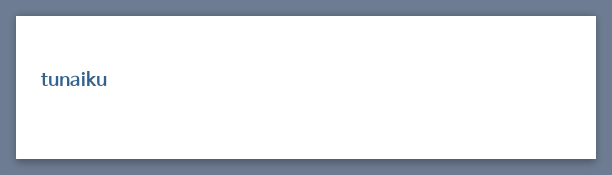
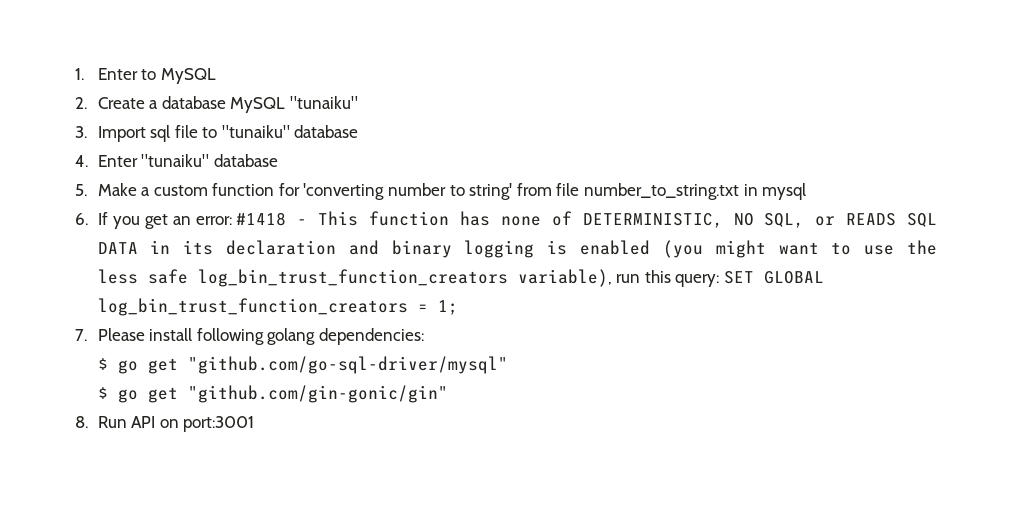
[41,71,107,86] tunaiku -> [75,68,216,84] [75,96,358,113] [75,125,359,142] [75,154,278,167] [75,183,807,200] [75,211,937,229] [97,240,937,258] [97,269,824,287] [97,298,458,316] [75,328,424,345] [97,356,508,374] [97,385,448,403] [75,416,255,432] 1. Enter to MySQL // 2. Create a database MySQL "tunaiku" // 3. Import sql file to "tunaiku" database // 4. Enter "tunaiku" database // 5. Make a custom function for 'converting number to string' from file number_to_string.txt in mysql // 6. If you get an error: #1418 - This function has none of DETERMINISTIC, NO SQL, or READS SQL DATA in its declaration and binary logging is enabled (you might want to use the less safe log_bin_trust_function_creators variable), run this query: SET GLOBAL log_bin_trust_function_creators = 1; // 7. Please install following golang dependencies: // $ go get "github.com/go-sql-driver/mysql" // $ go get "github.com/gin-gonic/gin" // 8. Run API on port:3001

